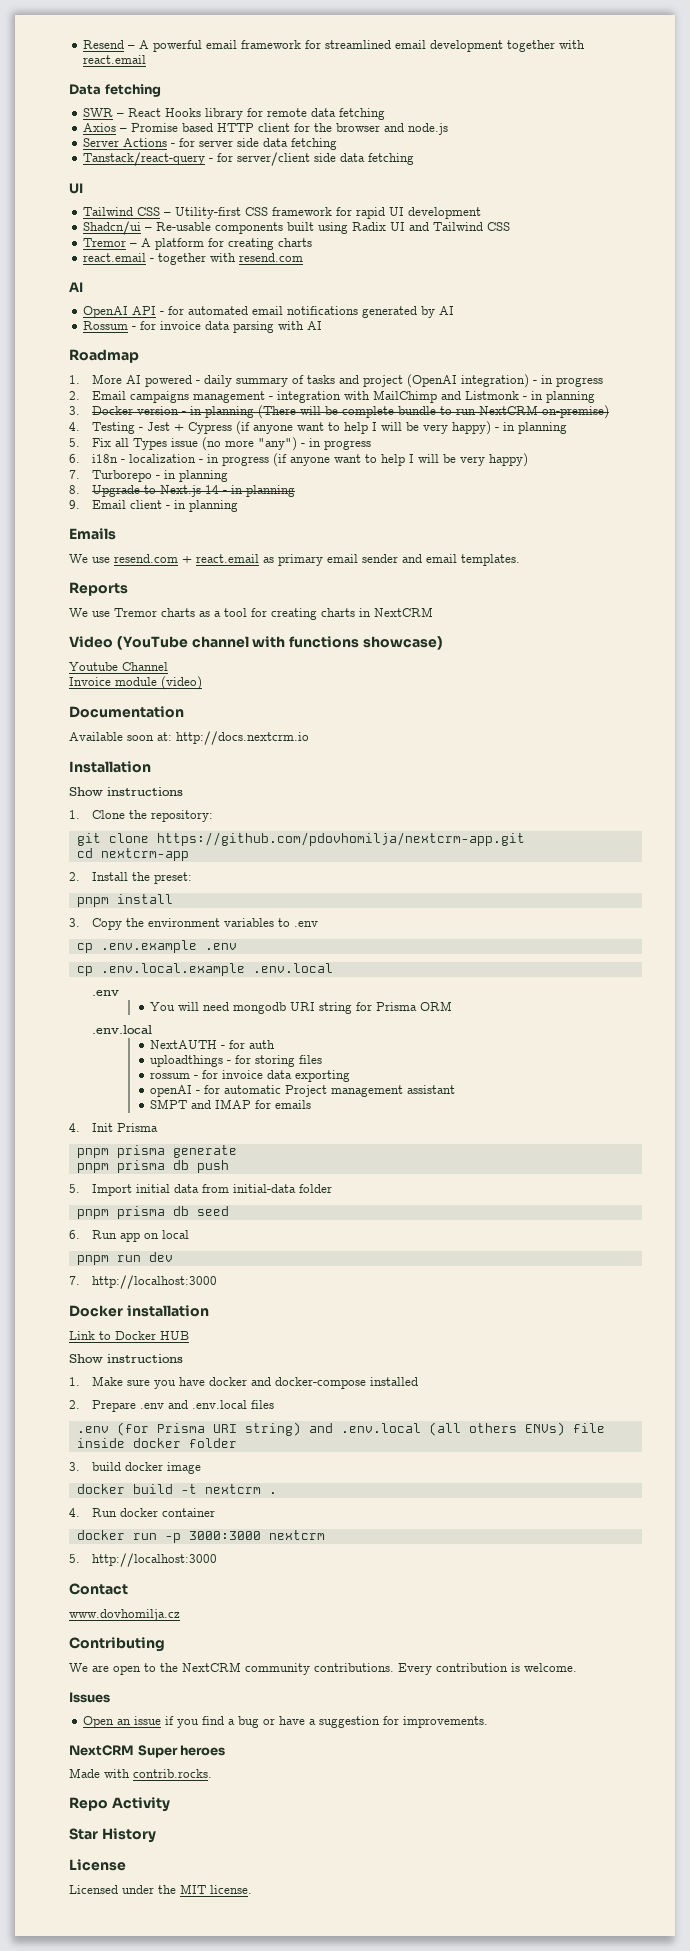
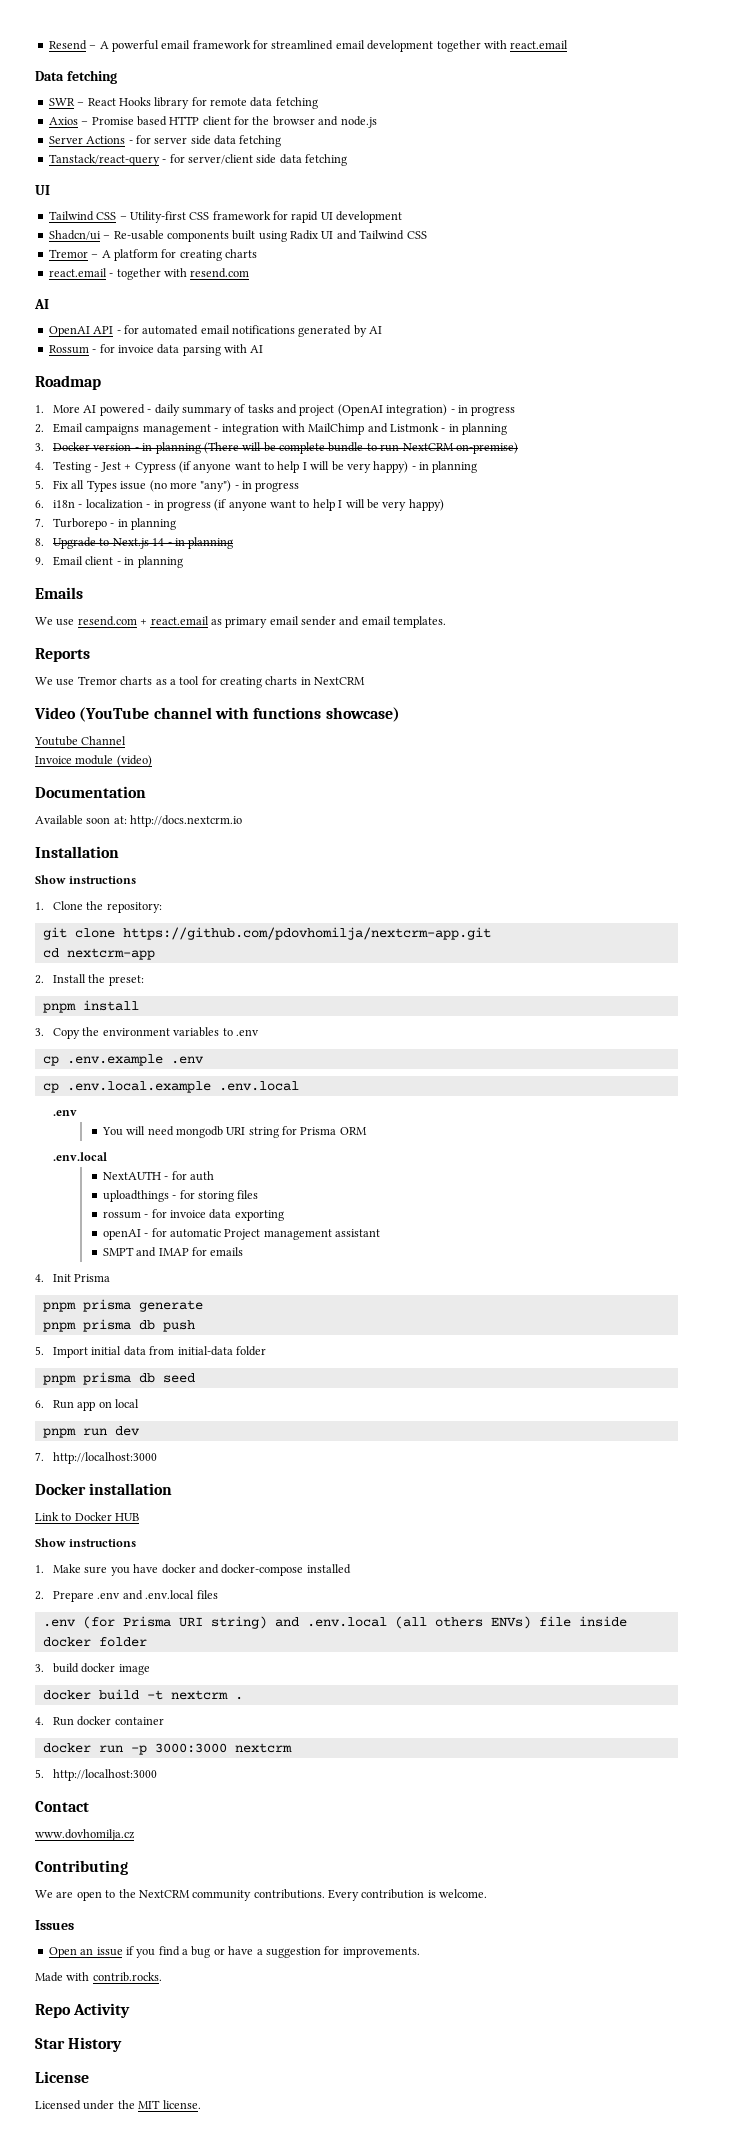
[69,1745,226,1758] // NextCRM Super heroes -> (420, 1952) none

